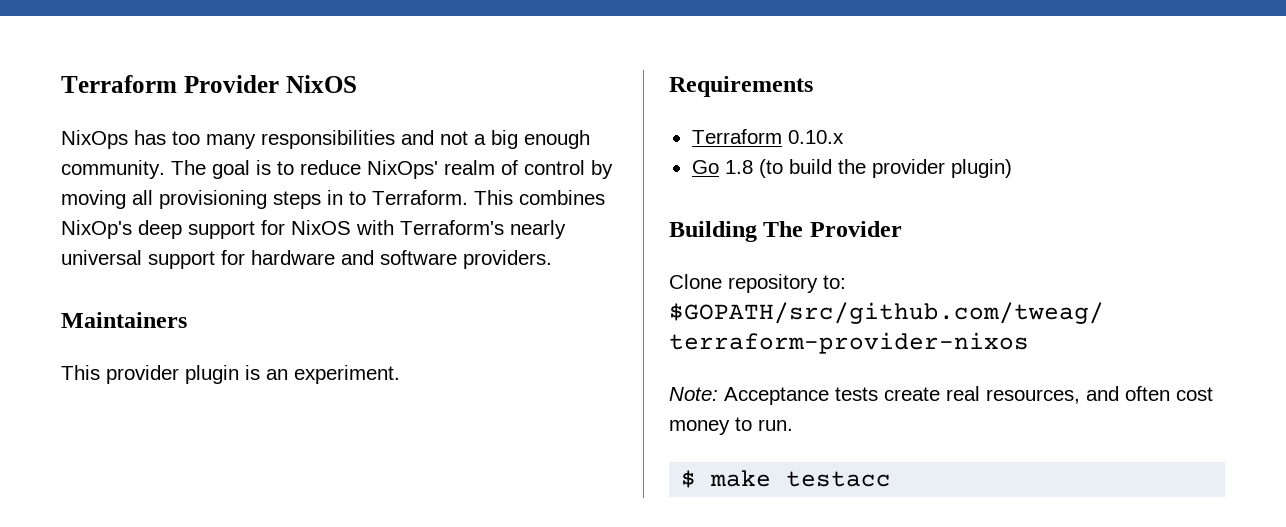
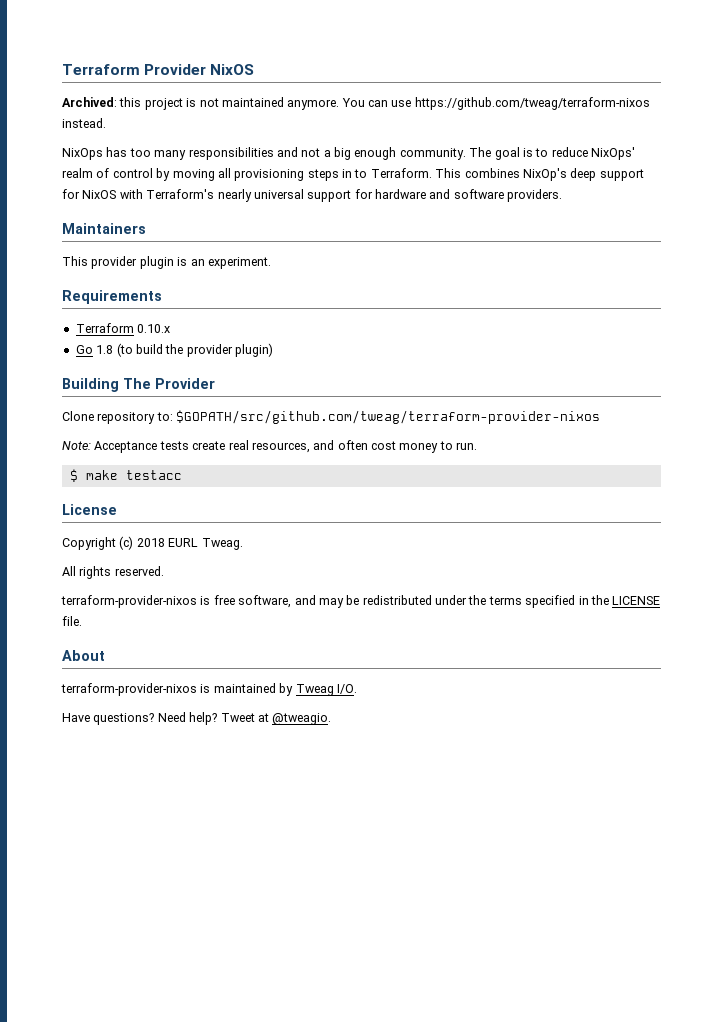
(357, 84) none -> [62,97,650,110] [62,118,106,128] // Archived: this project is not maintained anymore. You can use https://github.com/tweag/terraform-nixos instead.
(892, 479) none -> [62,504,117,515] [62,536,243,550] [62,566,164,579] [61,595,661,608] [62,616,82,626] [62,650,105,661] [61,683,357,696] [62,712,332,725] // License // Copyright (c) 2018 EURL Tweag. // All rights reserved. // terraform-provider-nixos is free software, and may be redistributed under the terms specified in the LICENSE file. // About // terraform-provider-nixos is maintained by Tweag I/O. // Have questions? Need help? Tweet at @tweagio.

